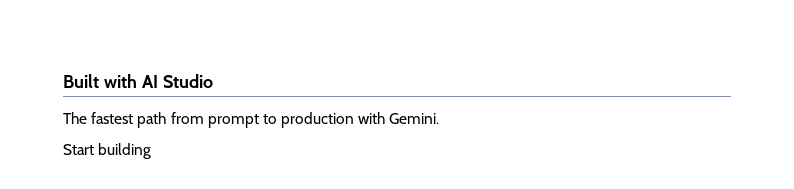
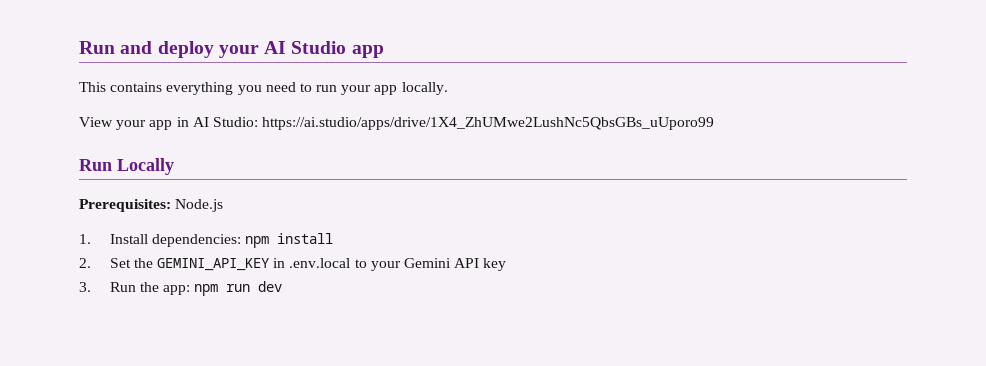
[63,74,213,88] [63,112,440,128] [63,143,152,159] Built with AI Studio // The fastest path from prompt to production with Gemini. // Start building -> [79,41,384,58] [79,82,448,95] [79,117,715,130] [79,158,174,175] [79,199,224,212] [79,233,333,248] [79,258,507,271] [79,281,283,296] Run and deploy your AI Studio app // This contains everything you need to run your app locally. // View your app in AI Studio: https://ai.studio/apps/drive/1X4_ZhUMwe2LushNc5QbsGBs_uUporo99 // Run Locally // Prerequisites: Node.js // 1. Install dependencies: npm install // 2. Set the GEMINI_API_KEY in .env.local to your Gemini API key // 3. Run the app: npm run dev

